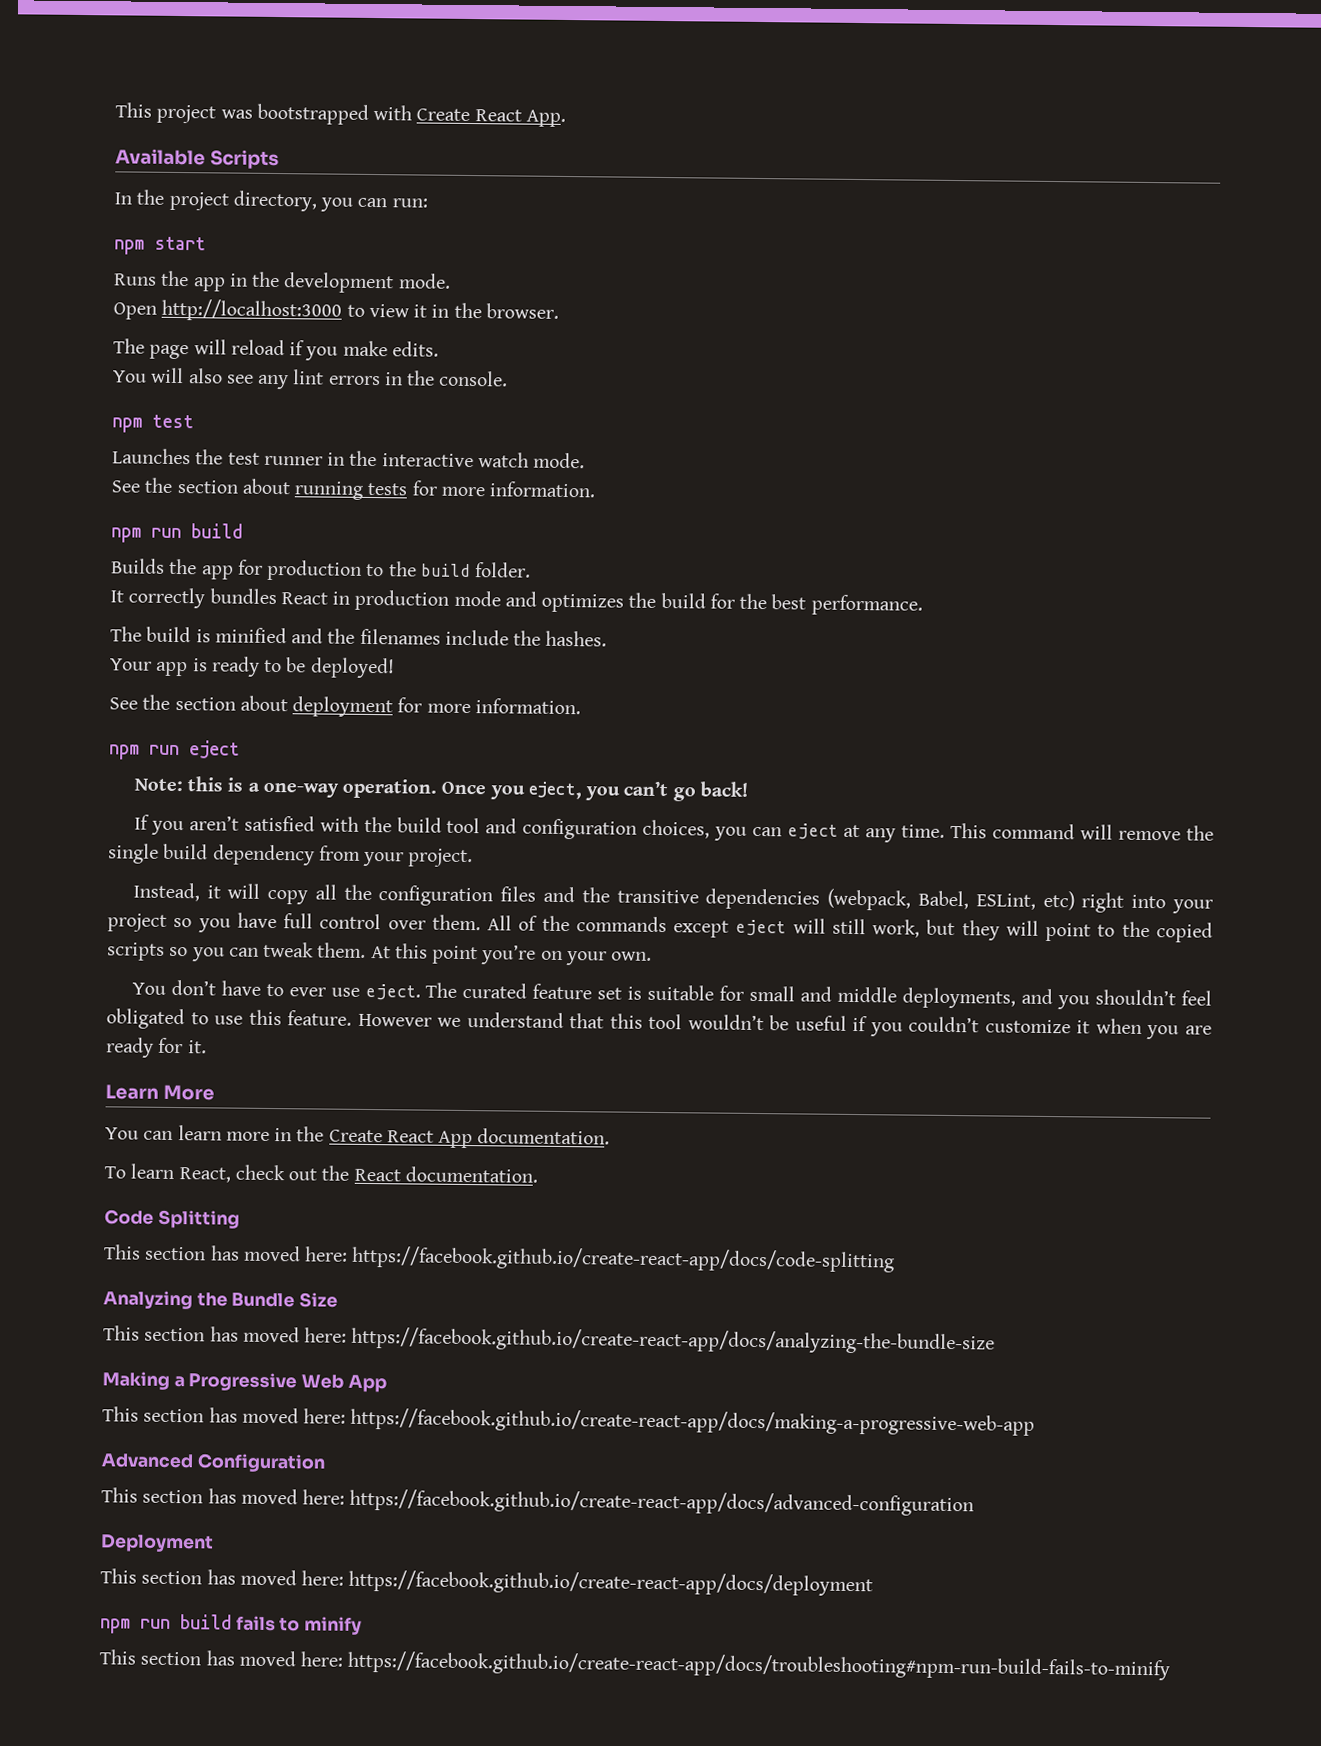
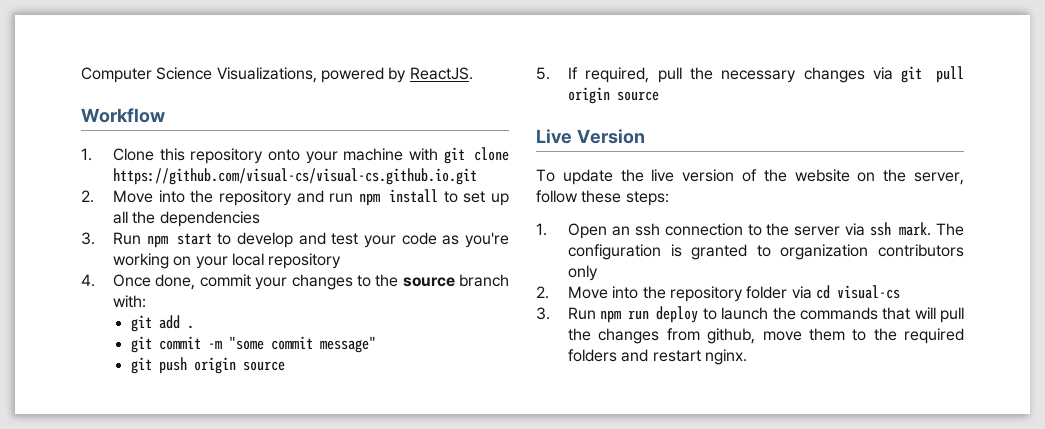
[115,102,566,127] [115,148,279,170] [114,189,428,212] [114,236,206,255] [114,270,451,294] [113,298,559,322] [113,338,439,361] [113,367,509,390] [112,414,194,433] [112,448,586,469] [111,477,597,500] [111,523,243,543] [111,558,532,581] [110,587,923,616] [110,626,608,647] [110,656,395,679] [109,694,581,718] [109,740,240,760] [133,776,748,802] [133,814,1214,843] [108,843,474,868] [132,882,1214,914] [107,912,1213,943] [107,941,653,966] [131,979,1212,1010] [106,1008,1212,1040] [106,1037,207,1058] [105,1084,215,1101] [105,1125,611,1149] [104,1163,538,1183] [104,1209,240,1229] [103,1244,896,1273] [103,1290,339,1310] [103,1325,996,1355] [102,1371,387,1393] [102,1406,1036,1436] [101,1453,325,1473] [101,1487,975,1517] [100,1534,214,1553] [100,1568,874,1597] [100,1614,363,1635] [99,1649,1171,1681] This project was bootstrapped with Create React App. // Available Scripts // In the project directory, you can run: // npm start // Runs the app in the development mode. // Open http://localhost:3000 to view it in the browser. // The page will reload if you make edits. // You will also see any lint errors in the console. // npm test // Launches the test runner in the interactive watch mode. // See the section about running tests for more information. // npm run build // Builds the app for production to the build folder. // It correctly bundles React in production mode and optimizes the build for the best performance. // The build is minified and the filenames include the hashes. // Your app is ready to be deployed! // See the section about deployment for more information. // npm run eject // Note: this is a one-way operation. Once you eject, you can’t go back! // If you aren’t satisfied with the build tool and configuration choices, you can eject at any time. This command will remove the single build dependency from your project. // Instead, it will copy all the configuration files and the transitive dependencies (webpack, Babel, ESLint, etc) right into your project so you have full control over them. All of the commands except eject will still work, but they will point to the copied scripts so you can tweak them. At this point you’re on your own. // You don’t have to ever use eject. The curated feature set is suitable for small and middle deployments, and you shouldn’t feel obligated to use this feature. However we understand that this tool wouldn’t be useful if you couldn’t customize it when you are ready for it. // Learn More // You can learn more in the Create React App documentation. // To learn React, check out the React documentation. // Code Splitting // This section has moved here: https://facebook.github.io/create-react-app/docs/code-splitting // Analyzing the Bundle Size // This section has moved here: https://facebook.github.io/create-react-app/docs/analyzing-the-bundle-size // Making a Progressive Web App // This section has moved here: https://facebook.github.io/create-react-app/docs/making-a-progressive-web-app // Advanced Configuration // This section has moved here: https://facebook.github.io/create-react-app/docs/advanced-configuration // Deployment // This section has moved here: https://facebook.github.io/create-react-app/docs/deployment // npm run build fails to minify // This section has moved here: https://facebook.github.io/create-react-app/docs/troubleshooting#npm-run-build-fails-to-minify -> [81,67,473,83] [81,108,165,123] [81,147,509,164] [112,168,477,185] [81,189,509,206] [112,211,260,227] [81,232,509,248] [112,253,342,269] [81,274,510,290] [112,295,146,308] [130,315,194,332] [130,336,376,353] [130,357,285,374] [536,66,964,83] [567,87,659,104] [536,129,645,144] [536,169,964,185] [536,190,669,206] [536,222,964,239] [567,244,964,260] [567,265,598,281] [536,285,900,302] [536,306,964,323] [567,328,965,344] [567,349,747,365] Computer Science Visualizations, powered by ReactJS. // Workflow // 1. Clone this repository onto your machine with git clone https://github.com/visual-cs/visual-cs.github.io.git // 2. Move into the repository and run npm install to set up all the dependencies // 3. Run npm start to develop and test your code as you're working on your local repository // 4. Once done, commit your changes to the source branch with: // git add . // git commit -m "some commit message" // git push origin source // 5. If required, pull the necessary changes via git pull origin source // Live Version // To update the live version of the website on the server, follow these steps: // 1. Open an ssh connection to the server via ssh mark. The configuration is granted to organization contributors only // 2. Move into the repository folder via cd visual-cs // 3. Run npm run deploy to launch the commands that will pull the changes from github, move them to the required folders and restart nginx.

